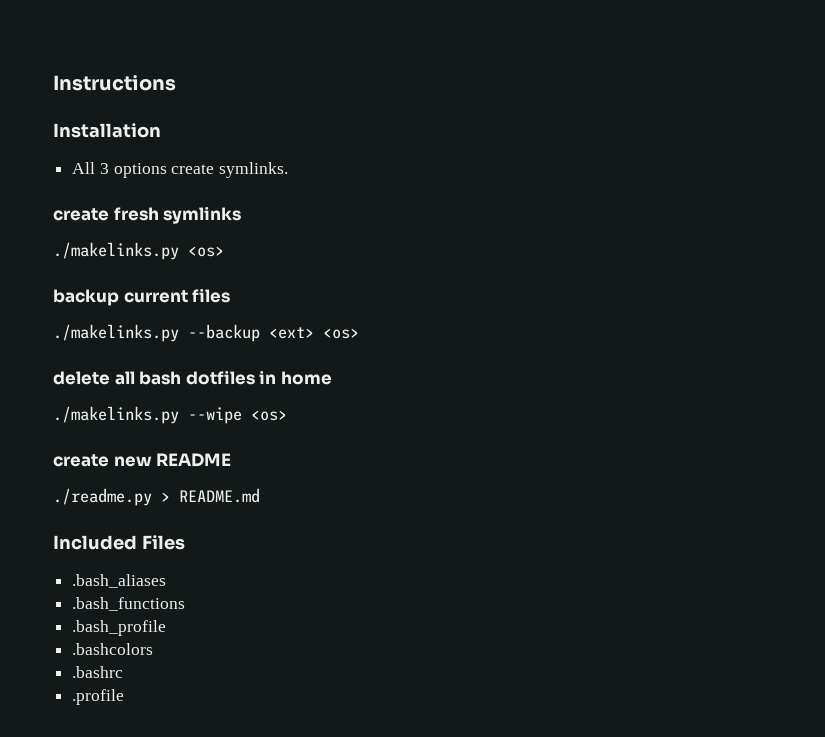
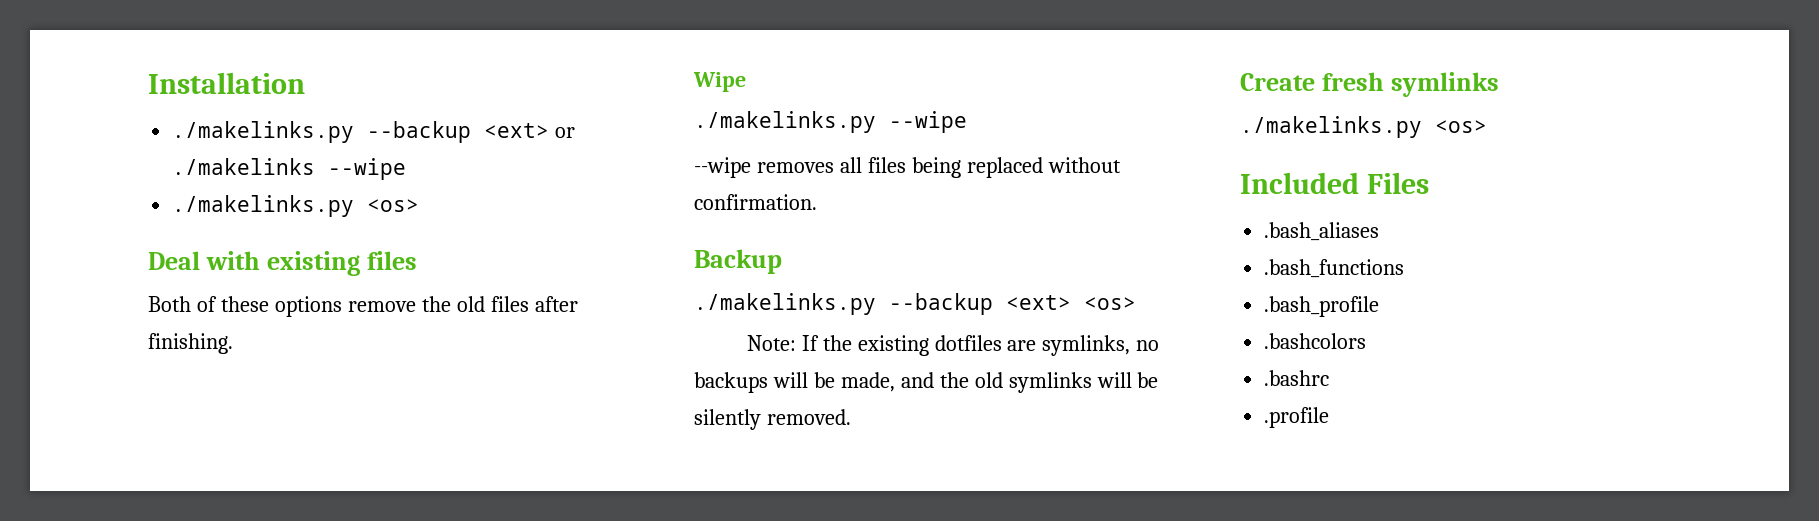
[53,75,176,91] Instructions // -> (148, 83) none
[72,162,289,178] [53,206,242,224] [53,242,224,260] [53,288,231,306] [53,324,359,342] [53,370,332,385] [53,406,287,424] [53,453,232,467] [53,488,260,506] All 3 options create symlinks. // create fresh symlinks // ./makelinks.py <os> // backup current files // ./makelinks.py --backup <ext> <os> // delete all bash dotfiles in home // ./makelinks.py --wipe <os> // create new README // ./readme.py > README.md -> [172,121,576,143] [172,158,407,180] [172,195,420,217] [148,251,417,276] [148,296,578,317] [148,333,233,354] [693,72,746,92] [694,111,967,133] [694,157,1121,178] [694,194,817,210] [694,249,782,274] [694,293,1136,315] [746,335,1160,356] [694,372,1159,393] [694,409,851,430] [1240,72,1499,97] [1240,116,1487,138] ./makelinks.py --backup <ext> or ./makelinks --wipe // ./makelinks.py <os> // Deal with existing files // Both of these options remove the old files after finishing. // Wipe // ./makelinks.py --wipe // --wipe removes all files being replaced without confirmation. // Backup // ./makelinks.py --backup <ext> <os> // Note: If the existing dotfiles are symlinks, no backups will be made, and the old symlinks will be silently removed. // Create fresh symlinks // ./makelinks.py <os>

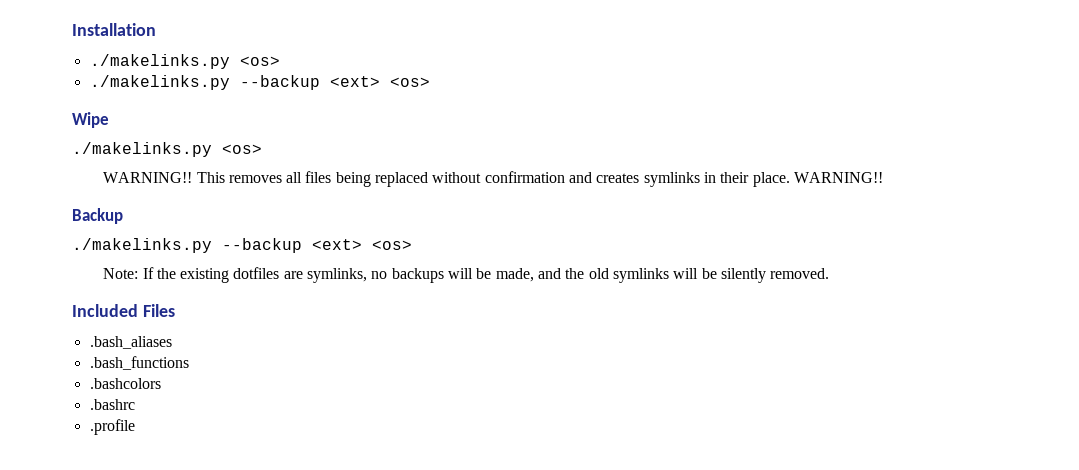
[172,121,576,143] [172,158,407,180] [172,195,420,217] [148,251,417,276] [148,296,578,317] [148,333,233,354] [693,72,746,92] [694,111,967,133] [694,157,751,178] // ./makelinks.py --backup <ext> or ./makelinks --wipe // ./makelinks.py <os> // Deal with existing files // Both of these options remove the old files after finishing. // Wipe // ./makelinks.py --wipe // --wipe -> [89,54,280,69] [89,75,430,90] [72,112,109,128] [72,142,262,157] [103,172,225,183] // ./makelinks.py <os> // ./makelinks.py --backup <ext> <os> // Wipe // ./makelinks.py <os> // WARNING!! This
[694,194,817,210] confirmation. -> [484,171,884,187] confirmation and creates symlinks in their place. WARNING!!
[1240,72,1499,97] [1240,116,1487,138] // Create fresh symlinks // ./makelinks.py <os> -> (830, 273) none
[1264,296,1380,317] // .bash_profile -> (189, 363) none

